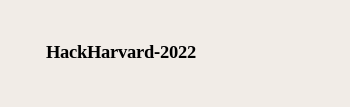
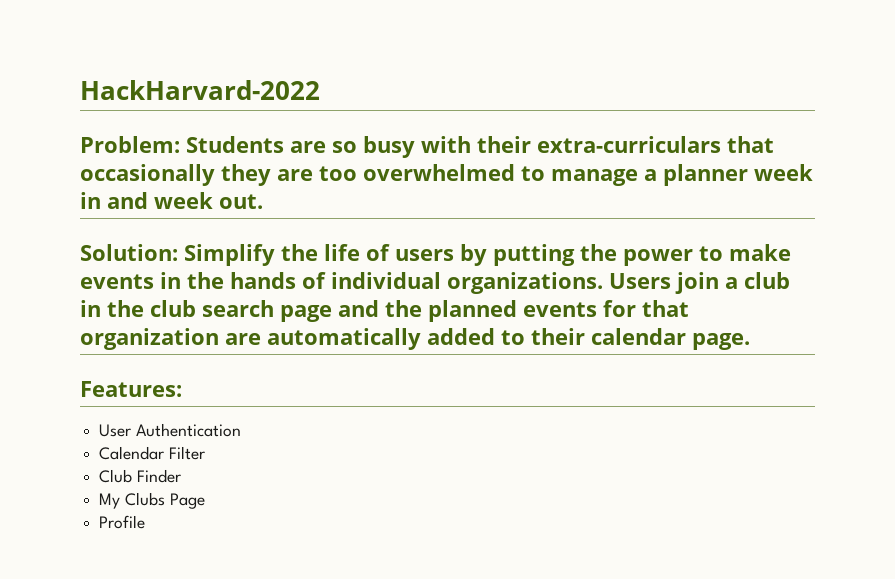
(196, 51) none -> [80,136,774,158] [80,164,813,186] [80,192,263,209] [80,244,791,266] [80,272,790,294] [80,300,689,322] [80,328,750,350] [80,381,182,397] [99,423,241,437] [99,446,205,460] [99,469,181,483] [99,492,205,509] [99,515,146,529] // Problem: Students are so busy with their extra-curriculars that occasionally they are too overwhelmed to manage a planner week in and week out. // Solution: Simplify the life of users by putting the power to make events in the hands of individual organizations. Users join a club in the club search page and the planned events for that organization are automatically added to their calendar page. // Features: // User Authentication // Calendar Filter // Club Finder // My Clubs Page // Profile

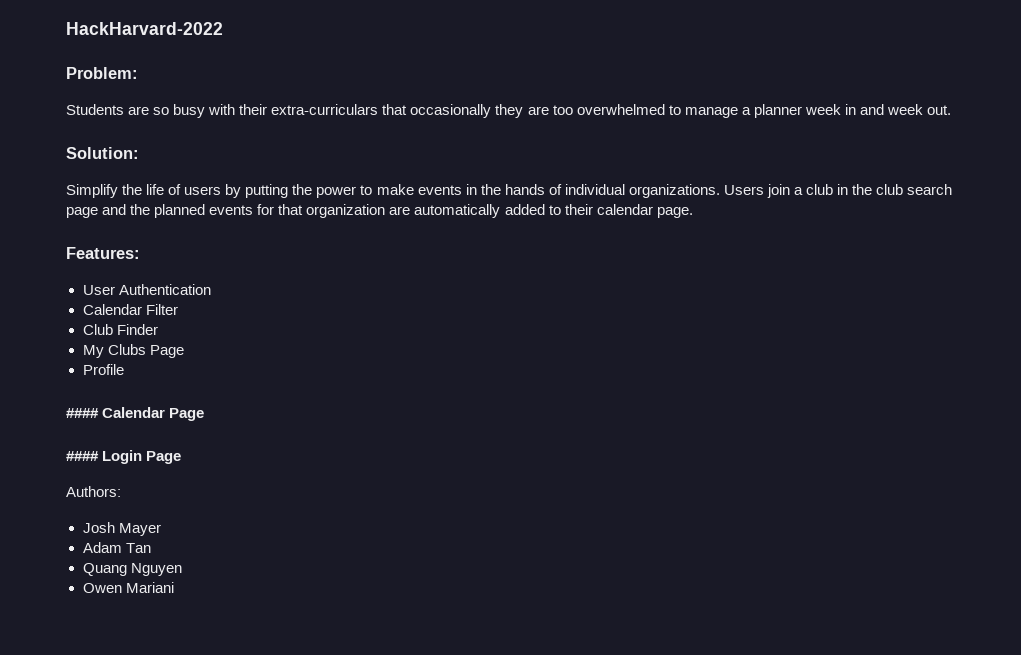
(180, 144) none -> (138, 73) //
(178, 252) none -> (139, 153) //
(146, 522) none -> [66,407,205,421] [66,450,182,464] [66,486,121,497] [82,522,161,536] [82,542,151,553] [82,563,182,576] [82,582,174,593] // #### Calendar Page // #### Login Page // Authors: // Josh Mayer // Adam Tan // Quang Nguyen // Owen Mariani

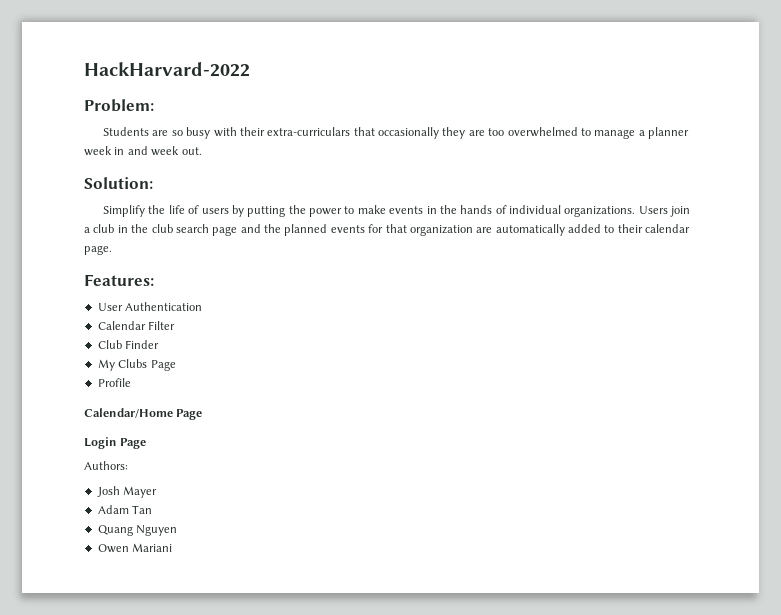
[66,407,205,421] [66,451,99,461] #### Calendar Page // #### -> [84,408,203,420] Calendar/Home Page //

